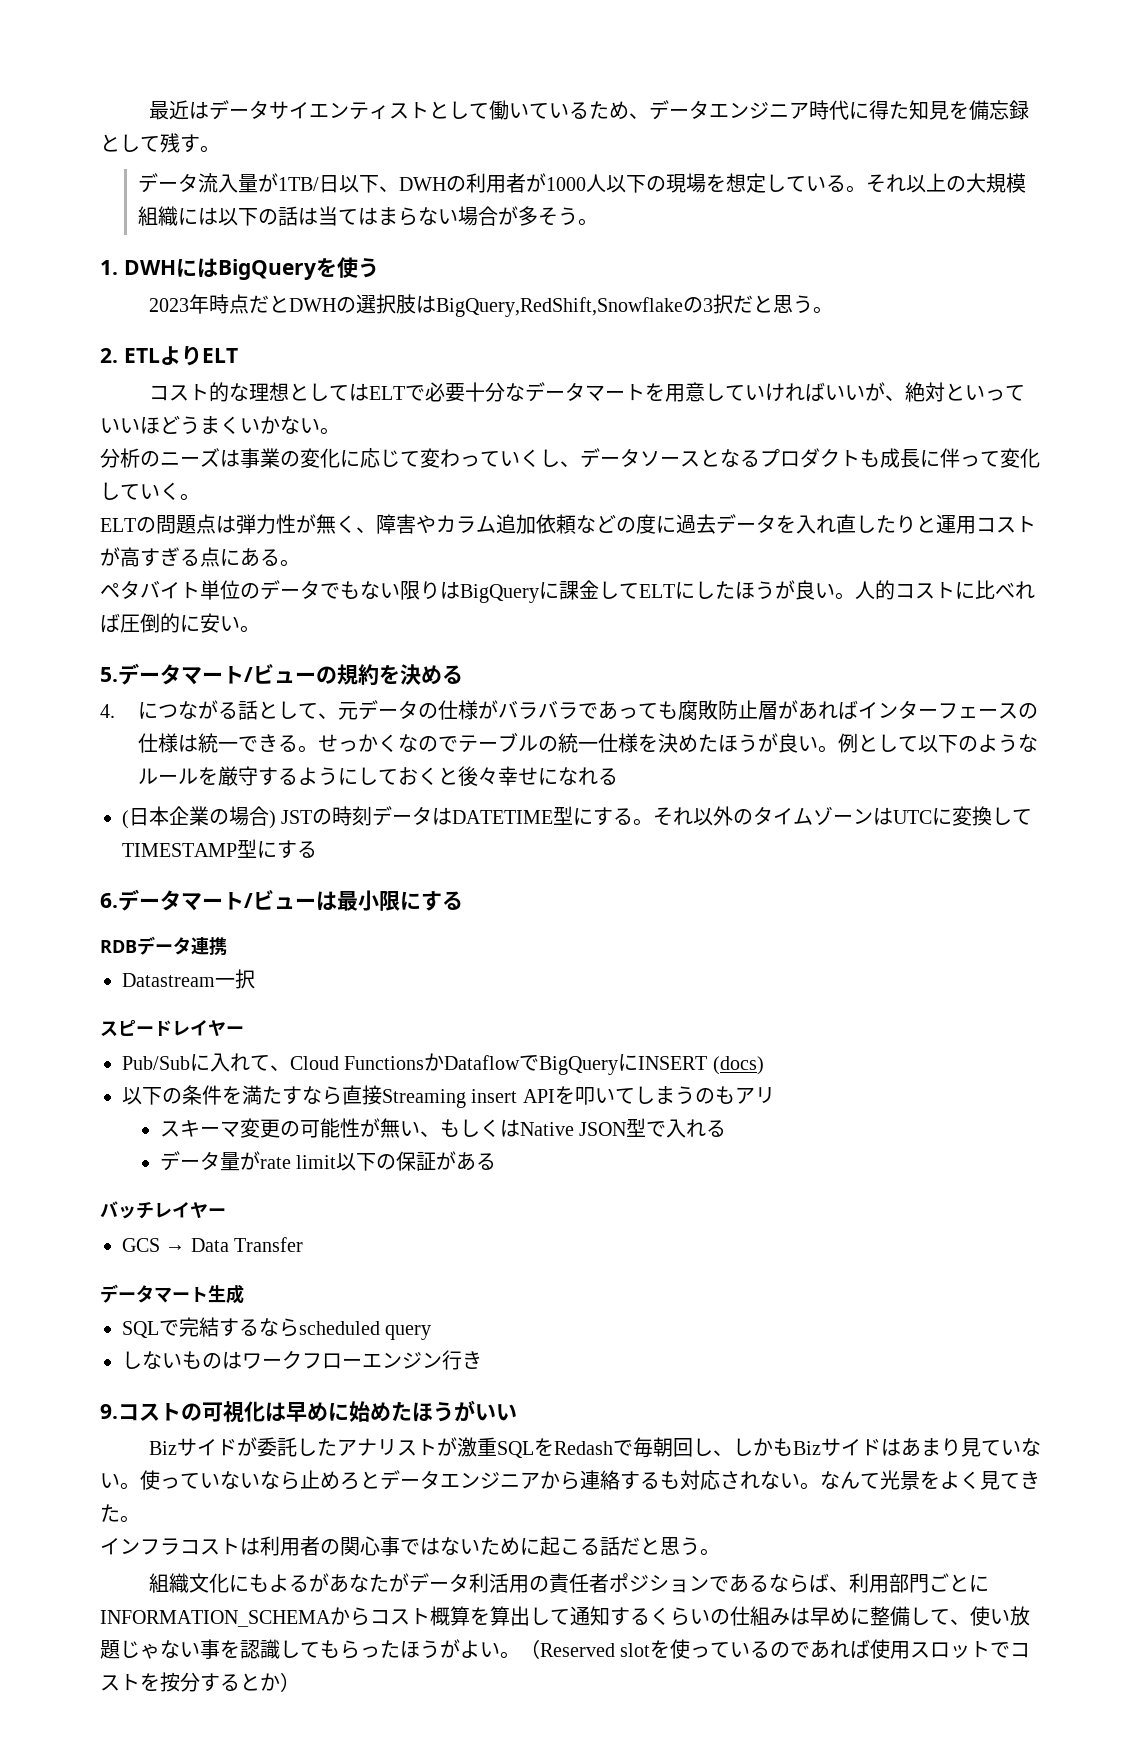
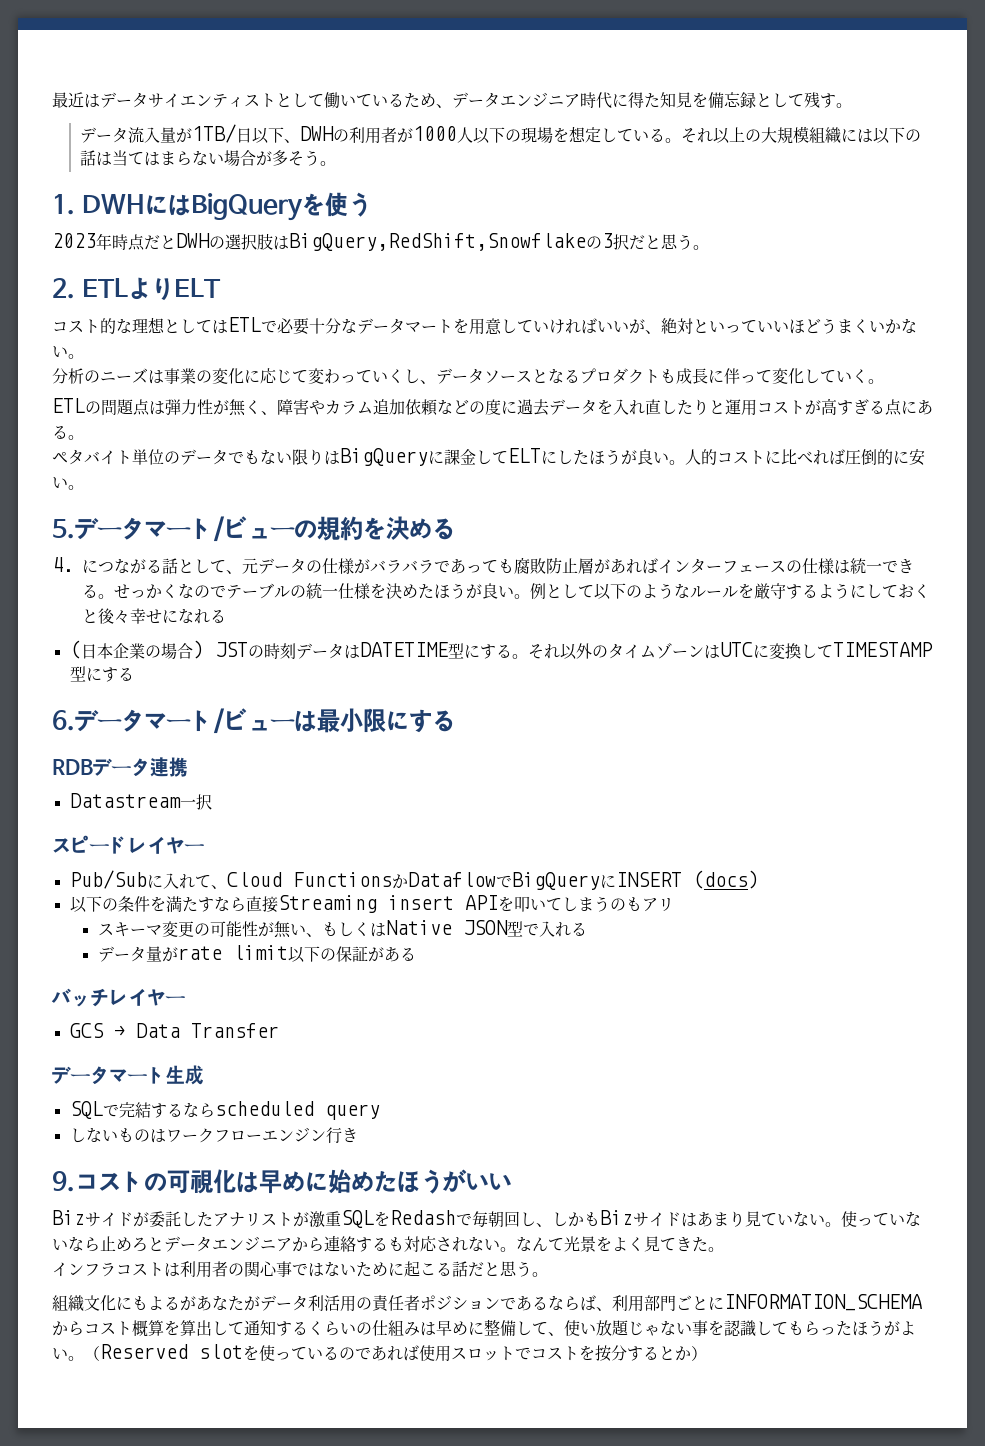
[368,386,405,400] ELT -> [228,317,261,332] ETL
[100,518,136,532] ELT -> [52,398,85,413] ETL

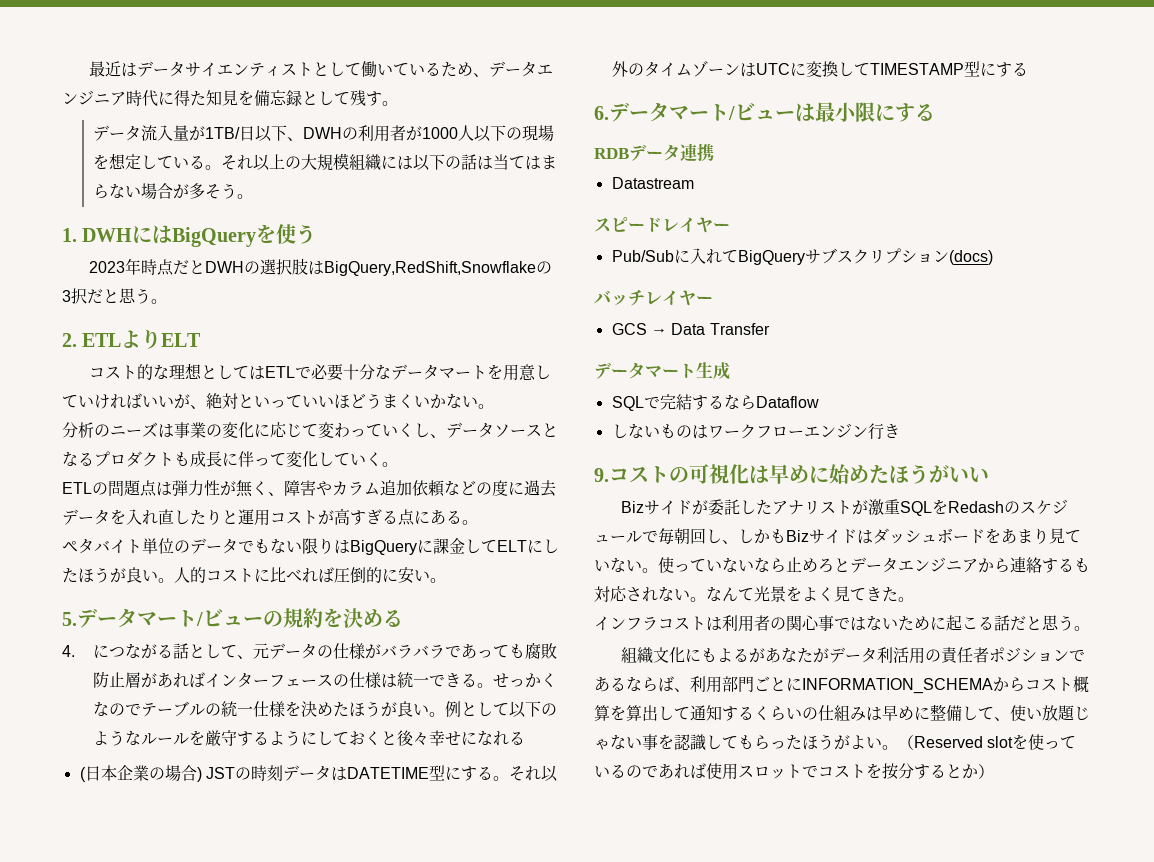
[179,794,212,810] 一択 -> (694, 183) none
[210,870,759,890] [69,895,674,913] [97,920,587,938] [97,945,416,963] 、Cloud FunctionsかDataflowでBigQueryにINSERT (docs) // 以下の条件を満たすなら直接Streaming insert APIを叩いてしまうのもアリ // スキーマ変更の可能性が無い、もしくはNative JSON型で入れる // データ量がrate limit以下の保証がある -> [737,248,993,265] BigQueryサブスクリプション(docs)
[214,1101,380,1120] scheduled query -> [755,396,819,408] Dataflow
(456, 1217) none -> [1004,499,1069,514] [594,531,642,543] のスケジュール
(697, 1220) none -> [873,528,1001,544] ダッシュボードを

